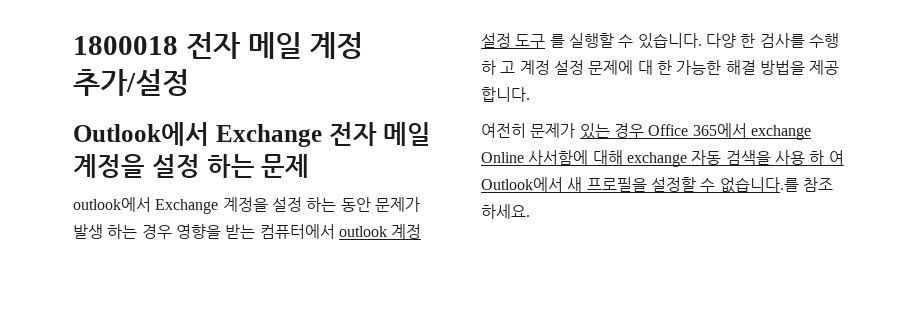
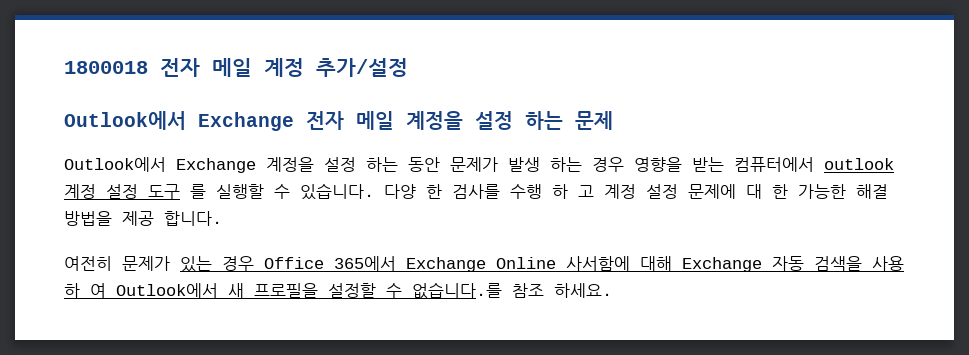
[73,197,151,212] outlook에서 -> [64,157,166,172] Outlook에서
[750,125,811,140] exchange -> [406,257,486,272] Exchange
[626,152,687,167] exchange -> [682,257,762,272] Exchange

